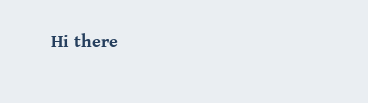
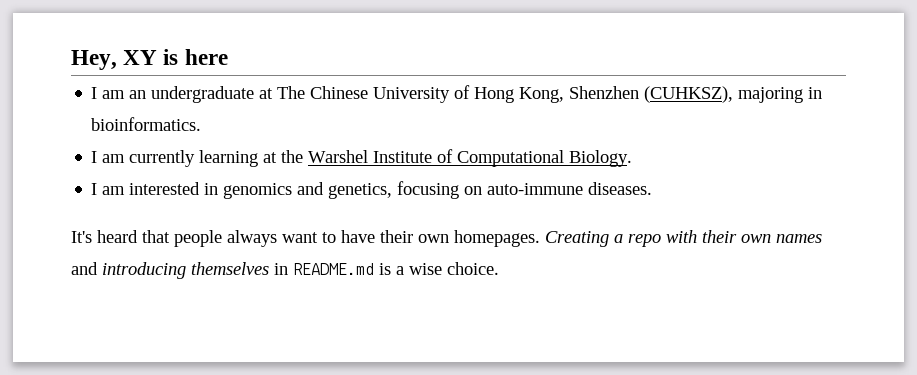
[51,33,118,47] Hi there -> [71,49,228,70] [91,85,823,103] [91,117,202,131] [91,149,633,167] [91,181,653,199] [71,230,822,247] [71,262,499,279] Hey, XY is here // I am an undergraduate at The Chinese University of Hong Kong, Shenzhen (CUHKSZ), majoring in bioinformatics. // I am currently learning at the Warshel Institute of Computational Biology. // I am interested in genomics and genetics, focusing on auto-immune diseases. // It's heard that people always want to have their own homepages. Creating a repo with their own names and introducing themselves in README.md is a wise choice.

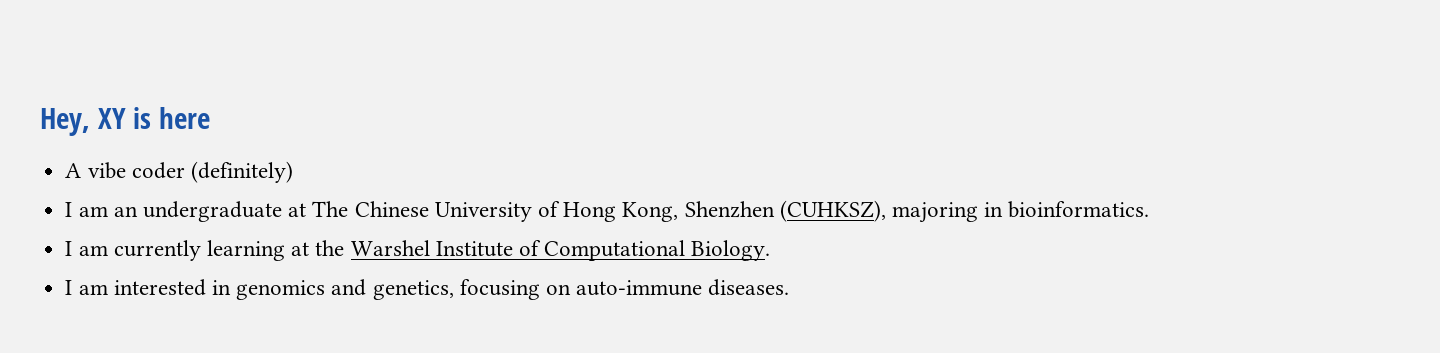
(228, 57) none -> [65,161,293,183] // A vibe coder (definitely)
[71,230,822,247] [71,262,499,279] // It's heard that people always want to have their own homepages. Creating a repo with their own names and introducing themselves in README.md is a wise choice. -> (790, 287) none

